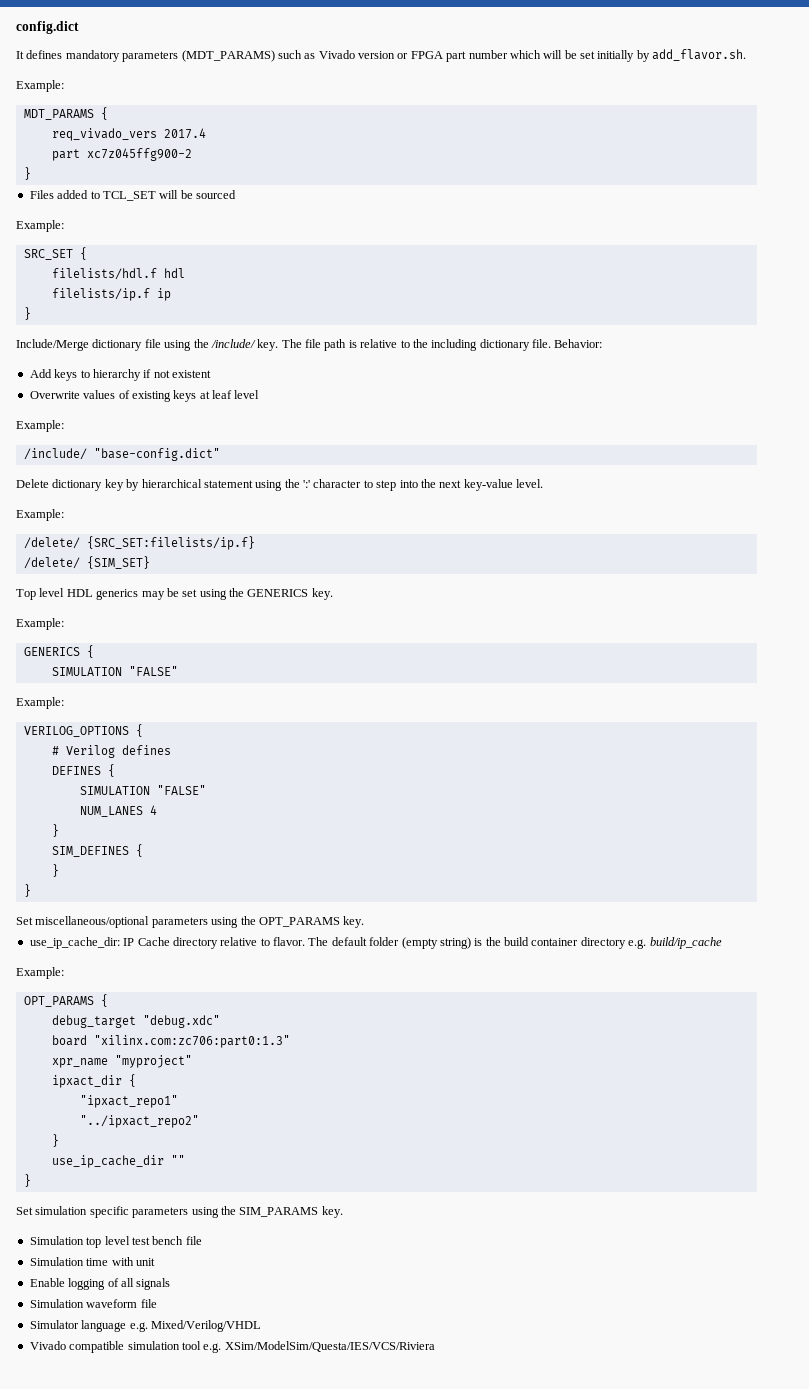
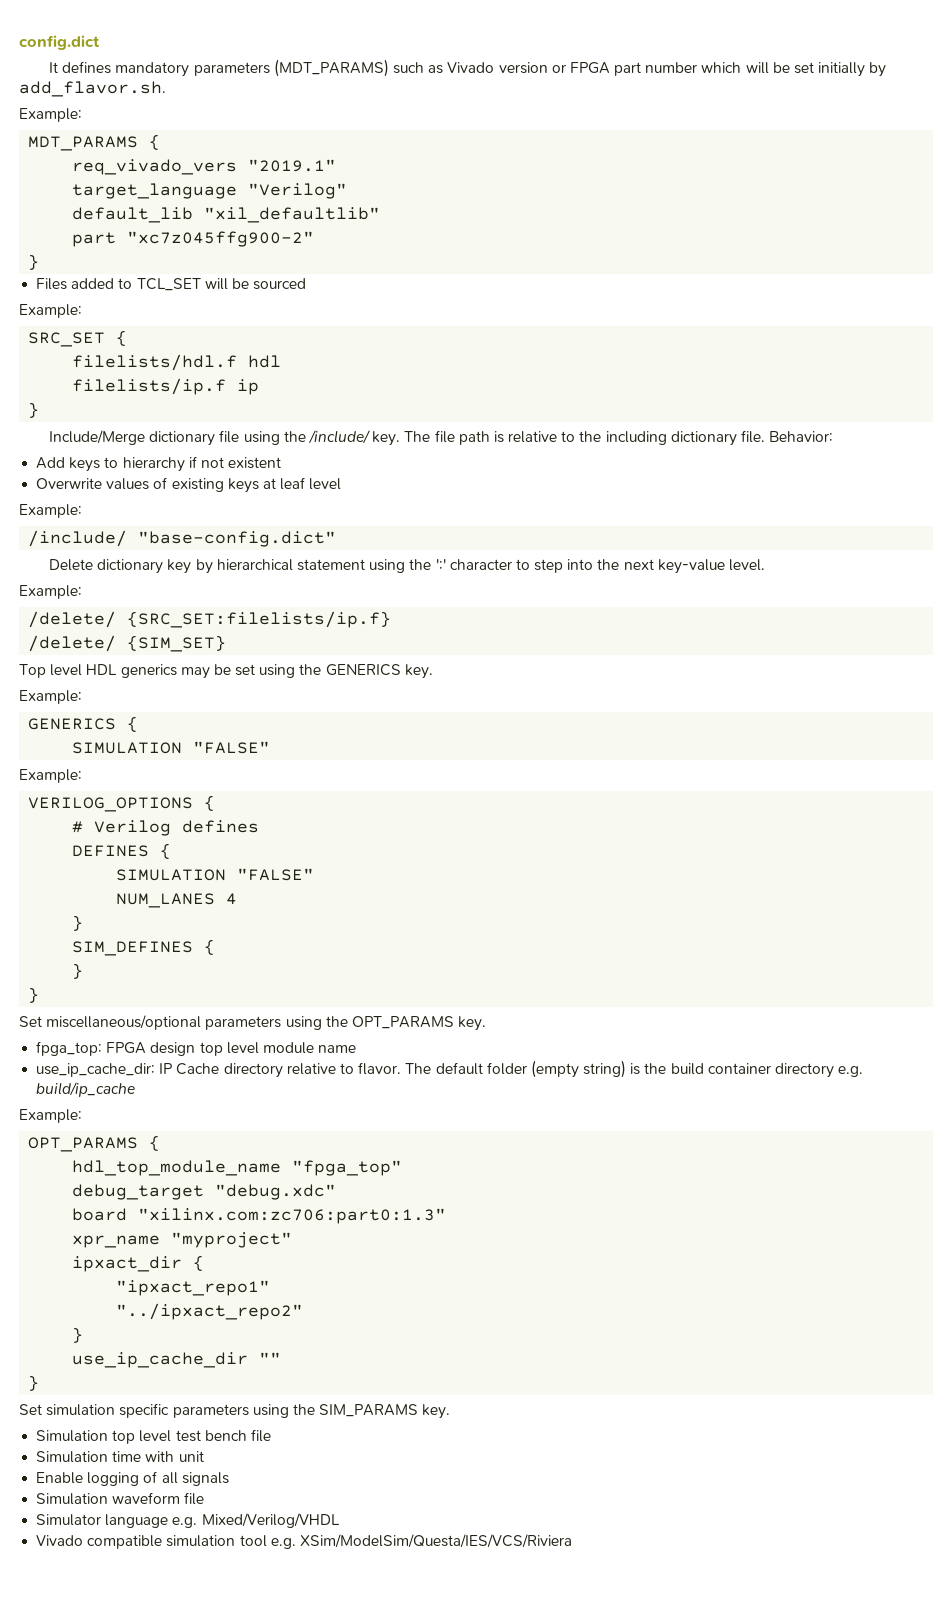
[163,128,206,139] [51,148,192,161] 2017.4 // part xc7z045ffg900-2 -> [248,159,337,172] [72,183,348,199] [72,207,381,223] [72,231,315,247] "2019.1" // target_language "Verilog" // default_lib "xil_defaultlib" // part "xc7z045ffg900-2"
(365, 922) none -> [36,1041,357,1056] // fpga_top: FPGA design top level module name
(108, 1000) none -> [72,1160,403,1176] // hdl_top_module_name "fpga_top"

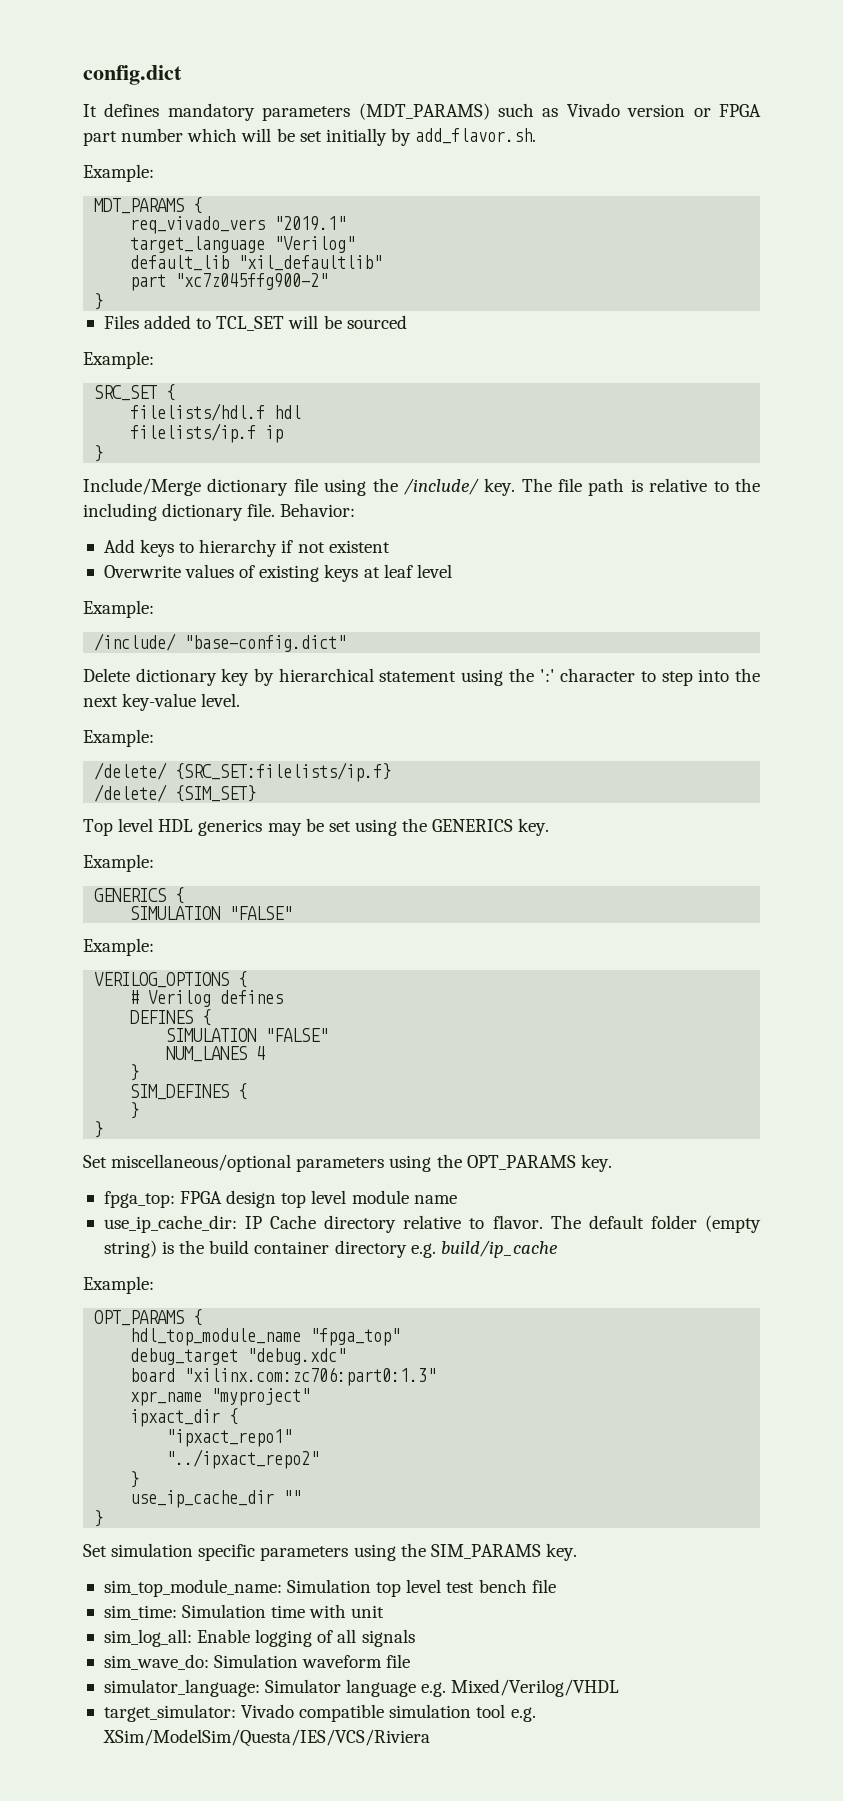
(451, 1411) none -> [103,1579,282,1597] sim_top_module_name:
(271, 1435) none -> [103,1605,177,1620] sim_time:
(204, 1456) none -> [103,1629,192,1647] sim_log_all:
(229, 1479) none -> [103,1654,209,1670] sim_wave_do:
(205, 1498) none -> [103,1679,260,1697] simulator_language:
(340, 1520) none -> [103,1704,236,1722] target_simulator:

